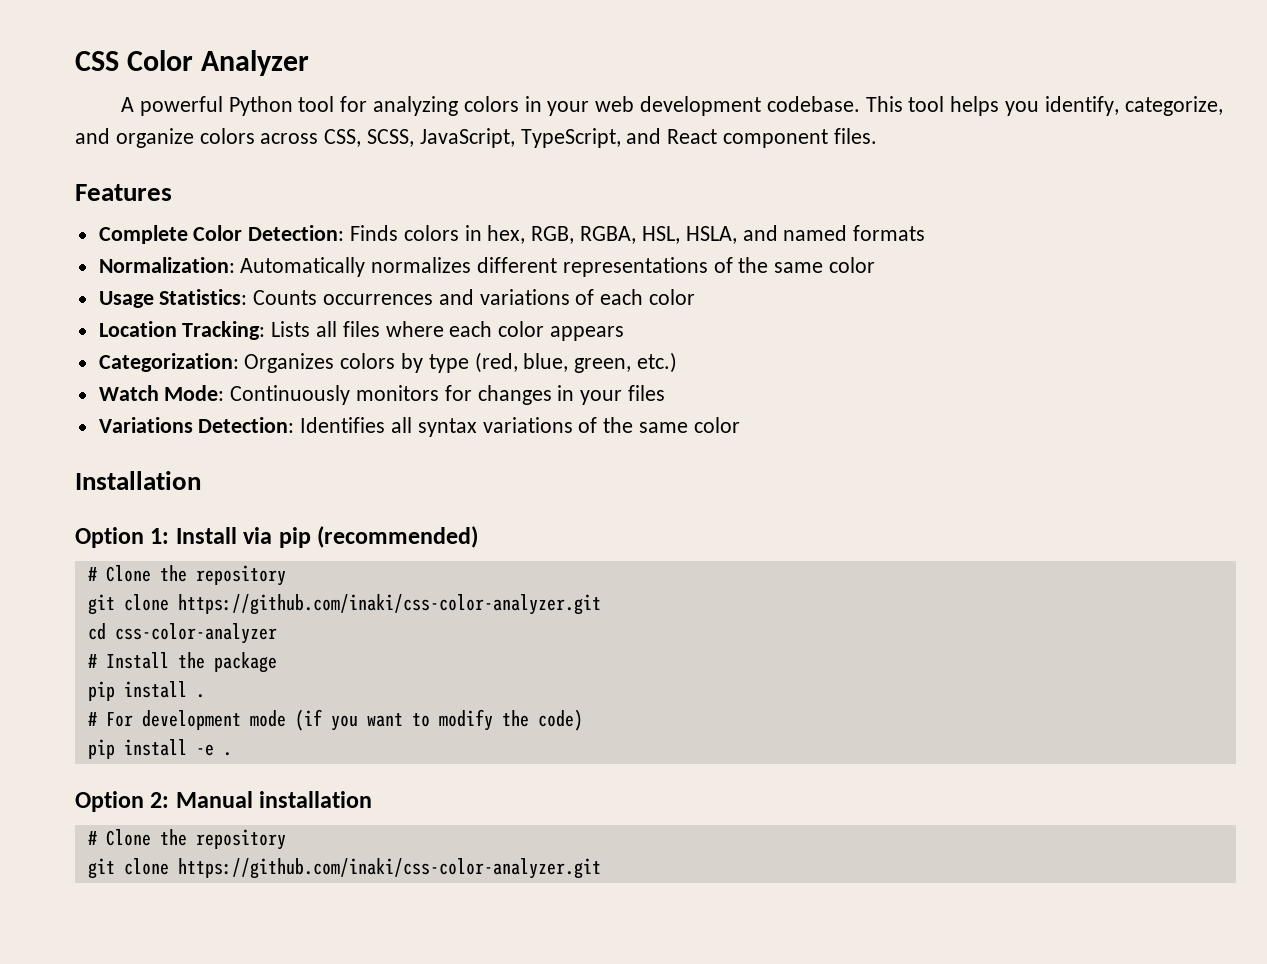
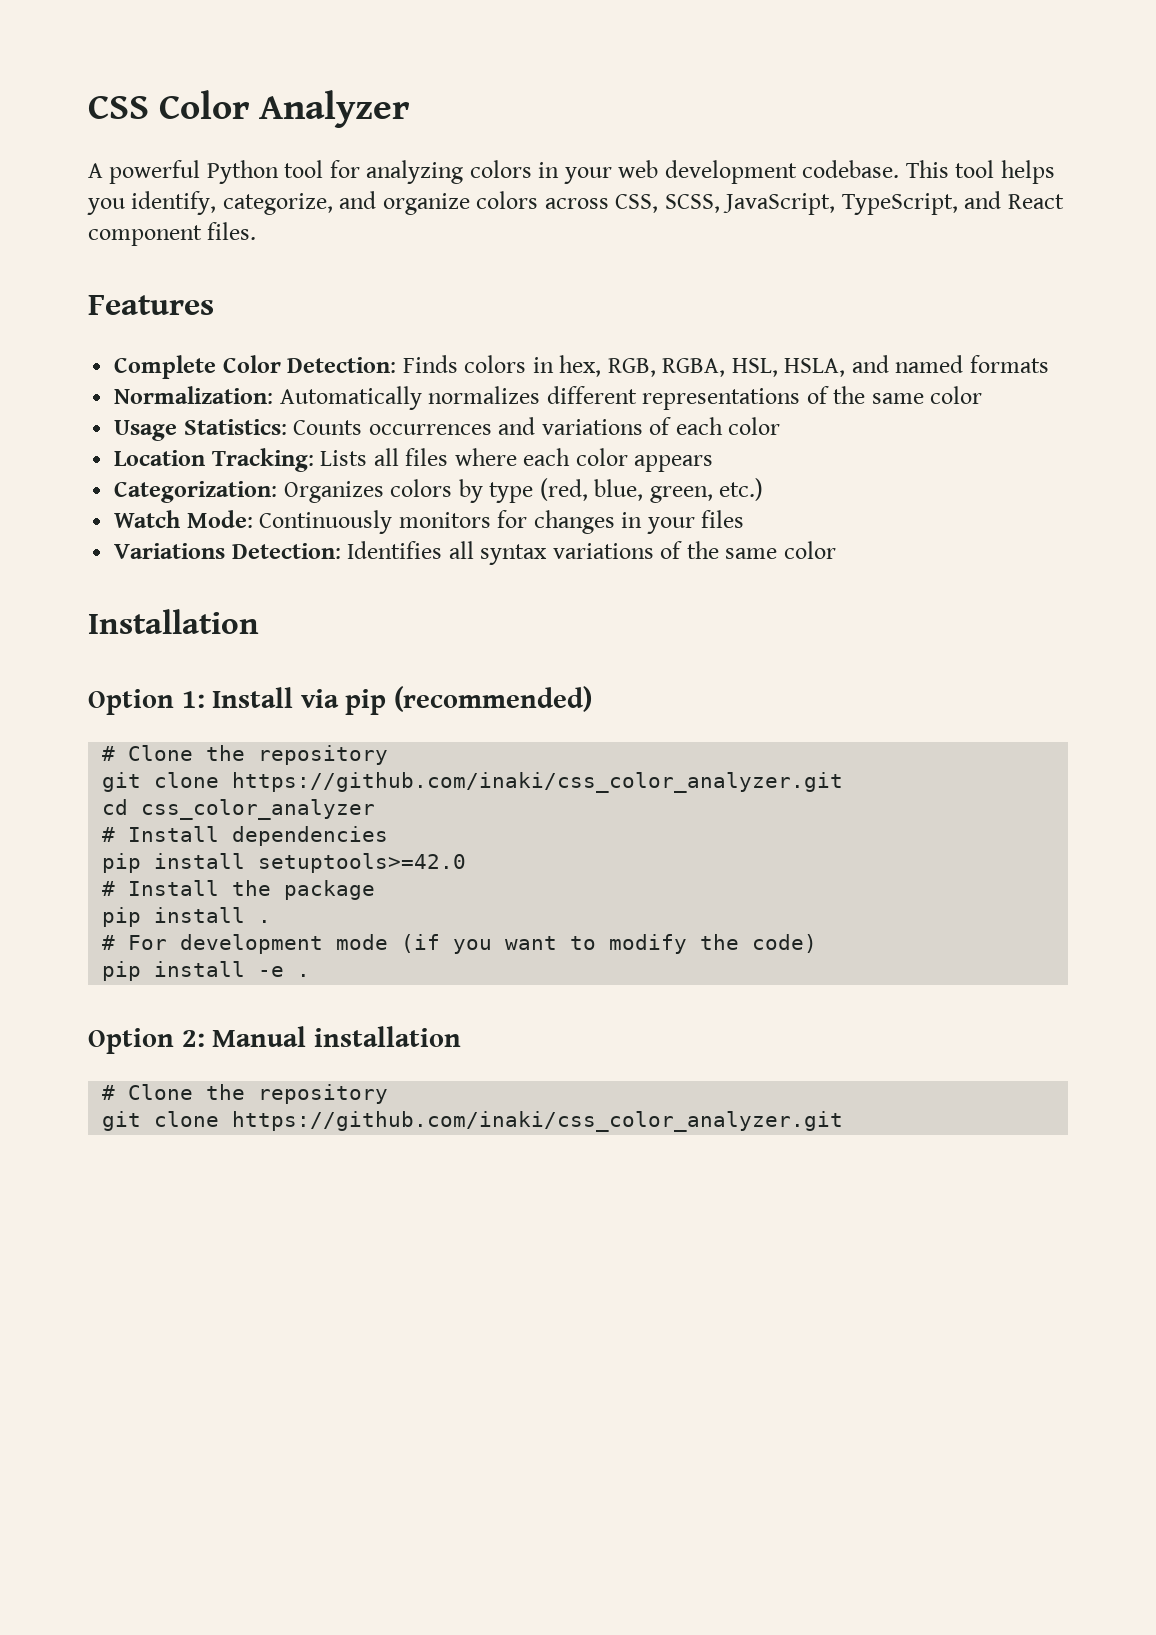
[177,594,601,615] https://github.com/inaki/css-color-analyzer.git -> [232,772,844,793] https://github.com/inaki/css_color_analyzer.git
[114,623,277,644] css-color-analyzer -> [141,799,376,820] [102,826,389,846] [102,853,467,873] css_color_analyzer // # Install dependencies // pip install setuptools>=42.0
[177,858,601,879] https://github.com/inaki/css-color-analyzer.git -> [232,1111,844,1132] https://github.com/inaki/css_color_analyzer.git

